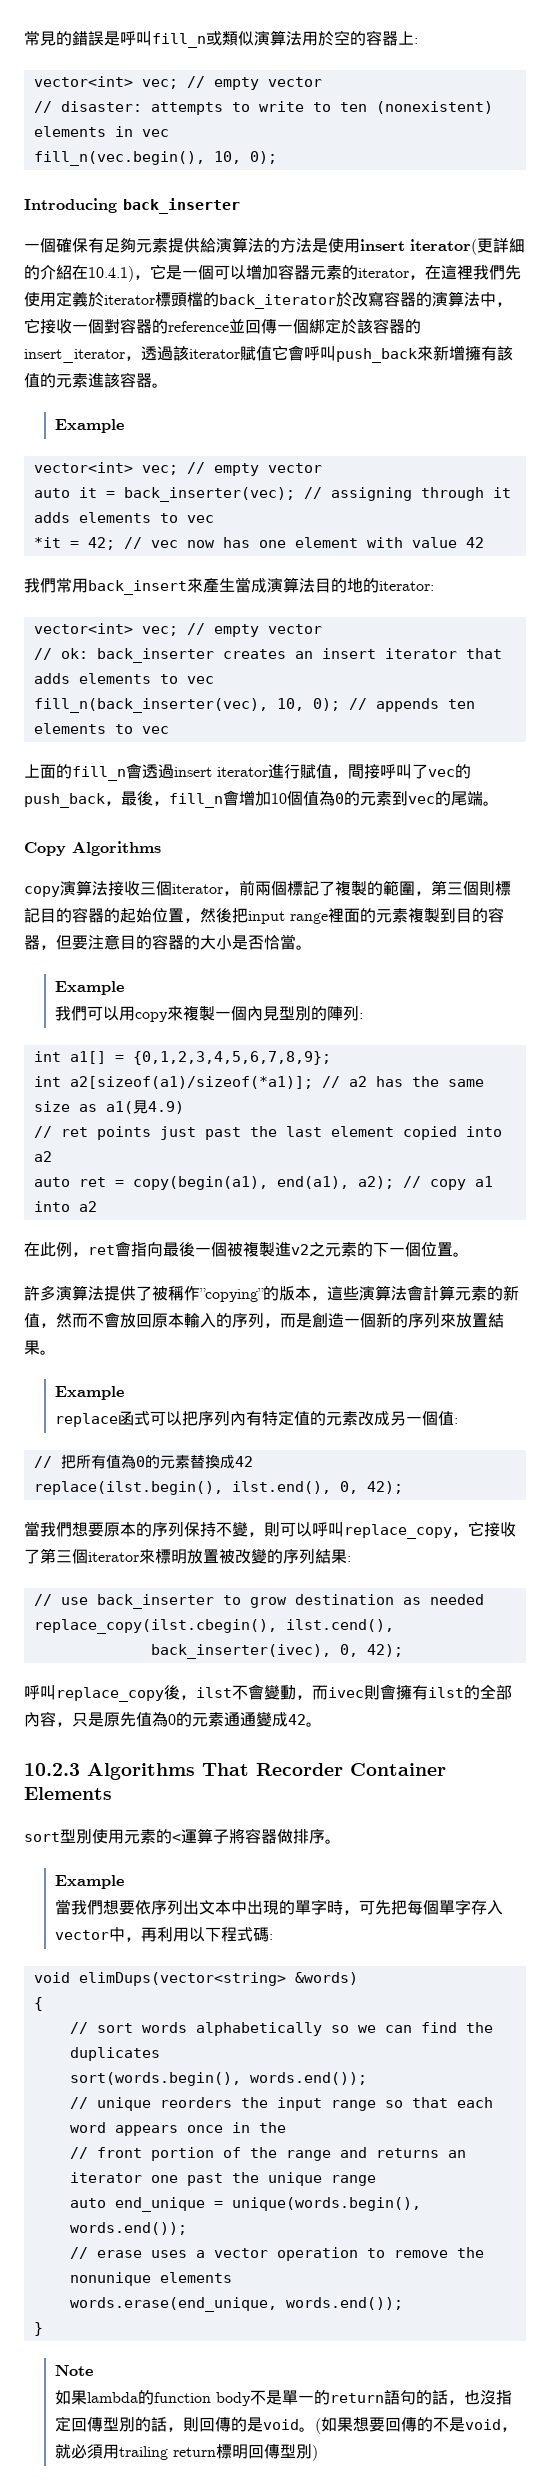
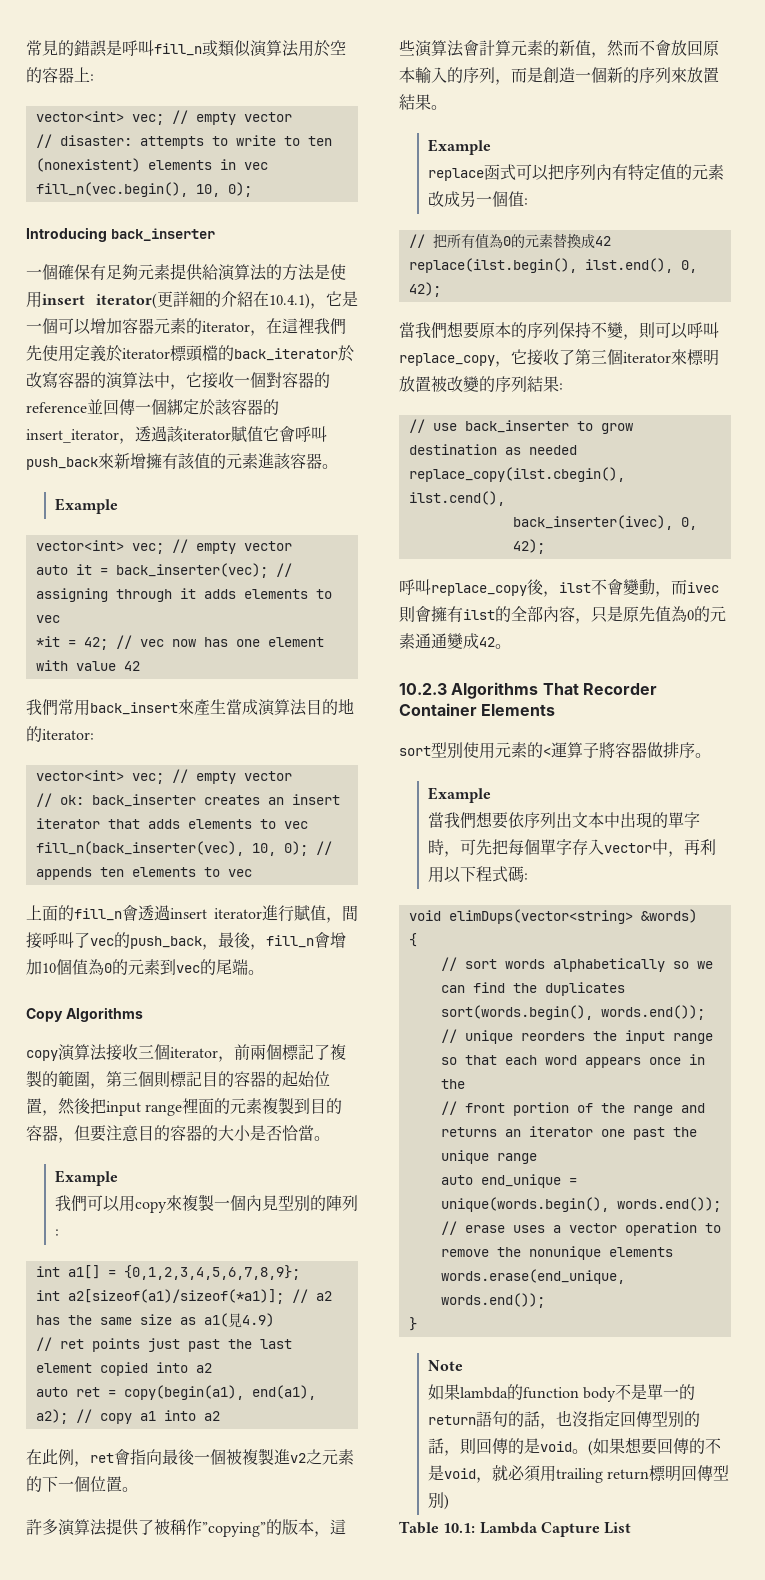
(319, 2453) none -> [399,1521,632,1537] // Table 10.1: Lambda Capture List

